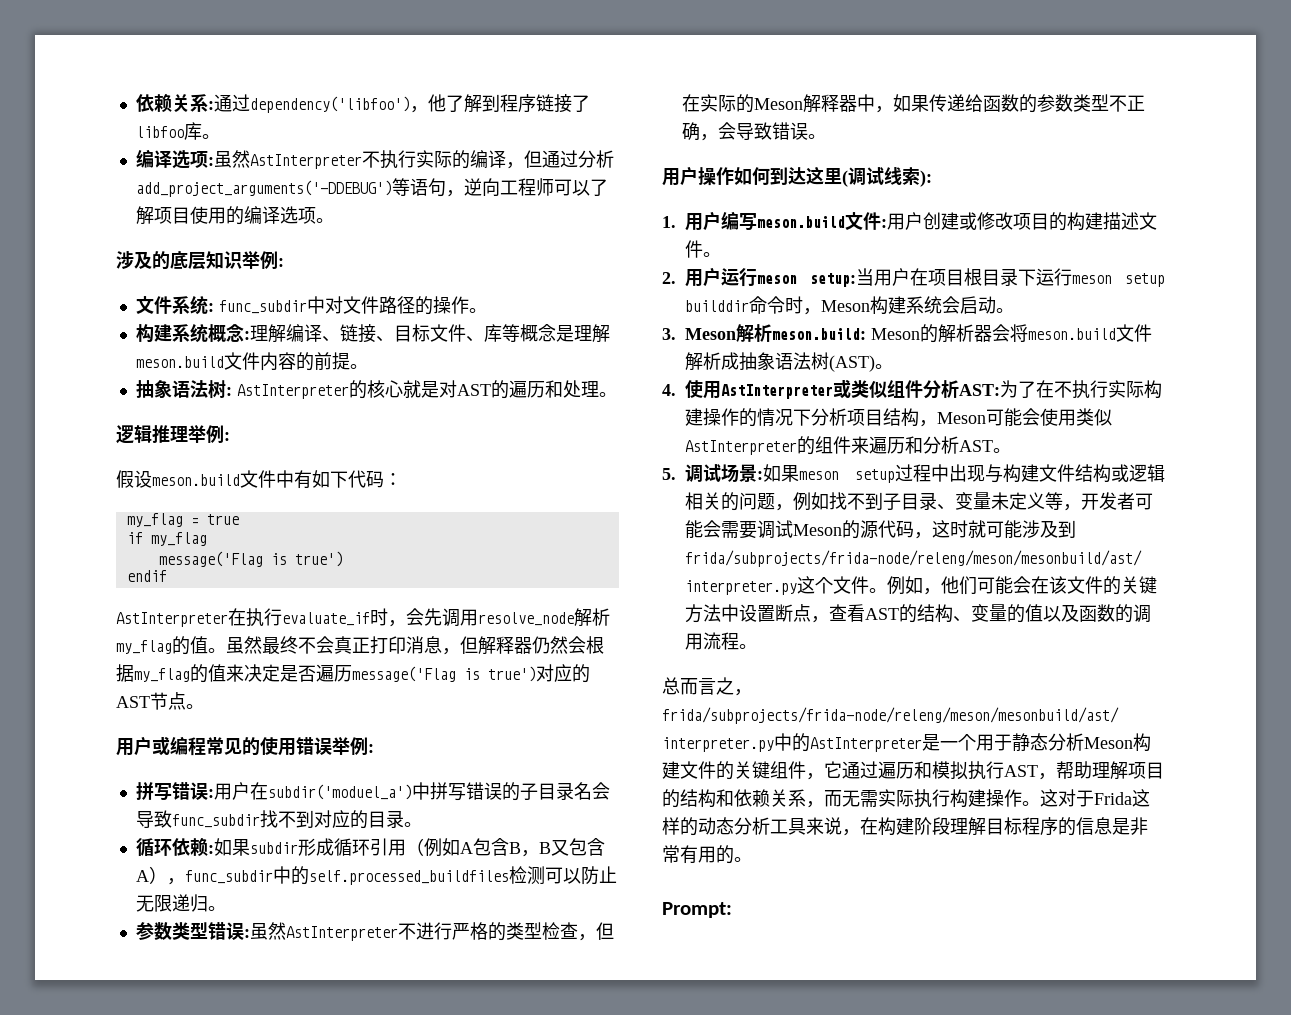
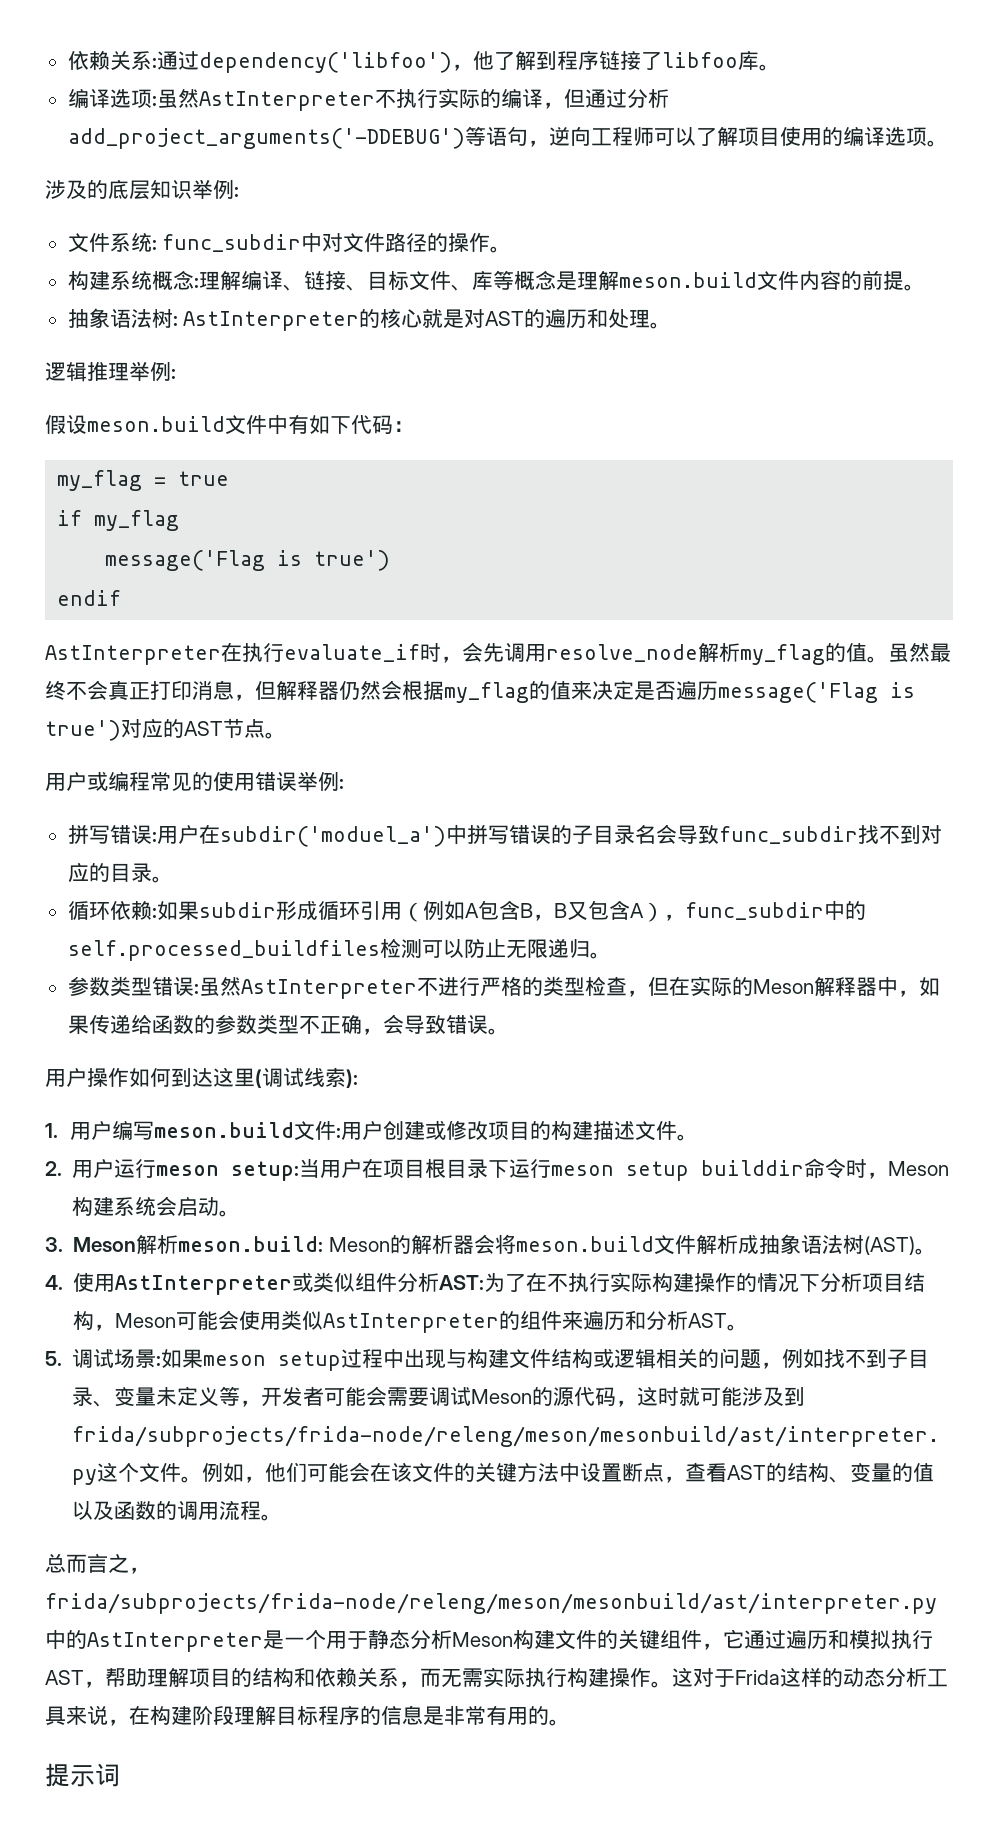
[662,902,732,918] Prompt: -> [45,1763,120,1787] 提示词

